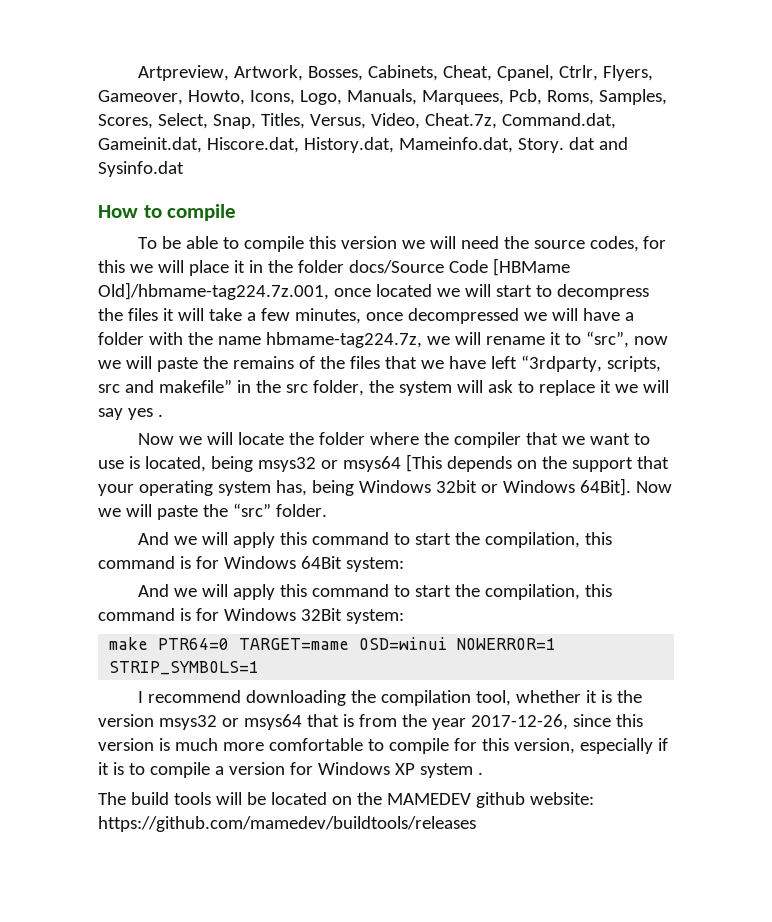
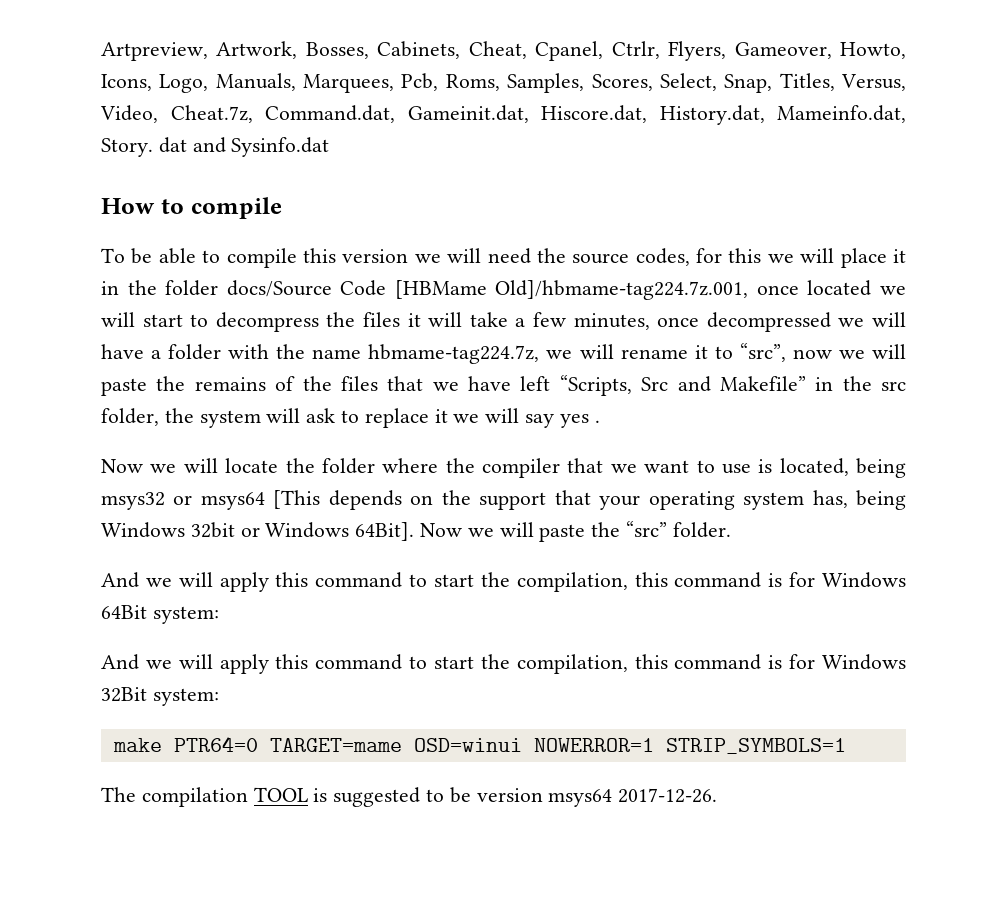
[520,355,661,372] [98,379,232,393] “3rdparty, scripts, src and makefile” -> [559,375,806,396] “Scripts, Src and Makefile”
[137,690,642,706] [98,714,643,730] [98,738,668,754] [98,762,483,778] [98,792,594,808] [98,816,476,832] I recommend downloading the compilation tool, whether it is the version msys32 or msys64 that is from the year 2017-12-26, since this version is much more comfortable to compile for this version, especially if it is to compile a version for Windows XP system . // The build tools will be located on the MAMEDEV github website: https://github.com/mamedev/buildtools/releases -> [101,787,718,807] The compilation TOOL is suggested to be version msys64 2017-12-26.

